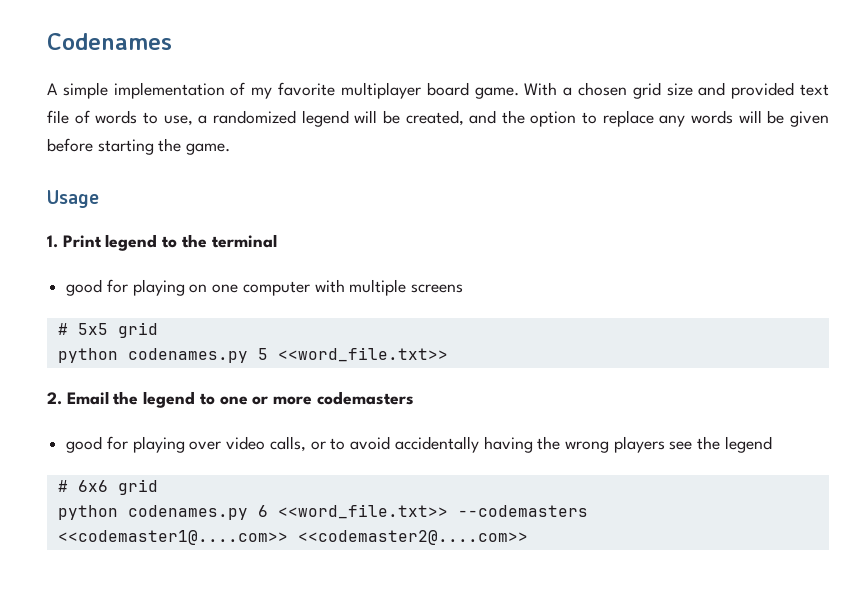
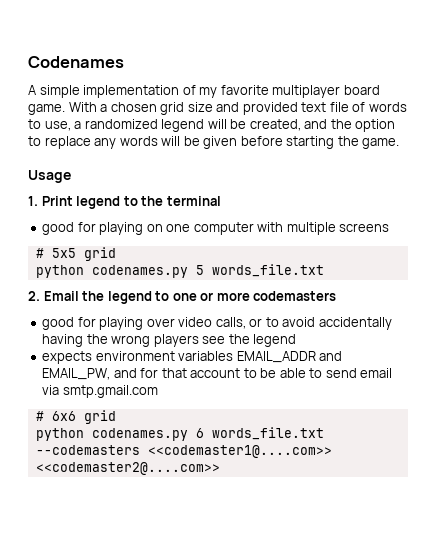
[277,347,448,362] <<word_file.txt>> -> [211,264,324,277] words_file.txt
(772, 444) none -> [42,351,343,364] [42,368,393,380] [42,385,158,398] // expects environment variables EMAIL_ADDR and EMAIL_PW, and for that account to be able to send email via smtp.gmail.com
[277,504,448,519] <<word_file.txt>> -> [211,427,324,440] words_file.txt

